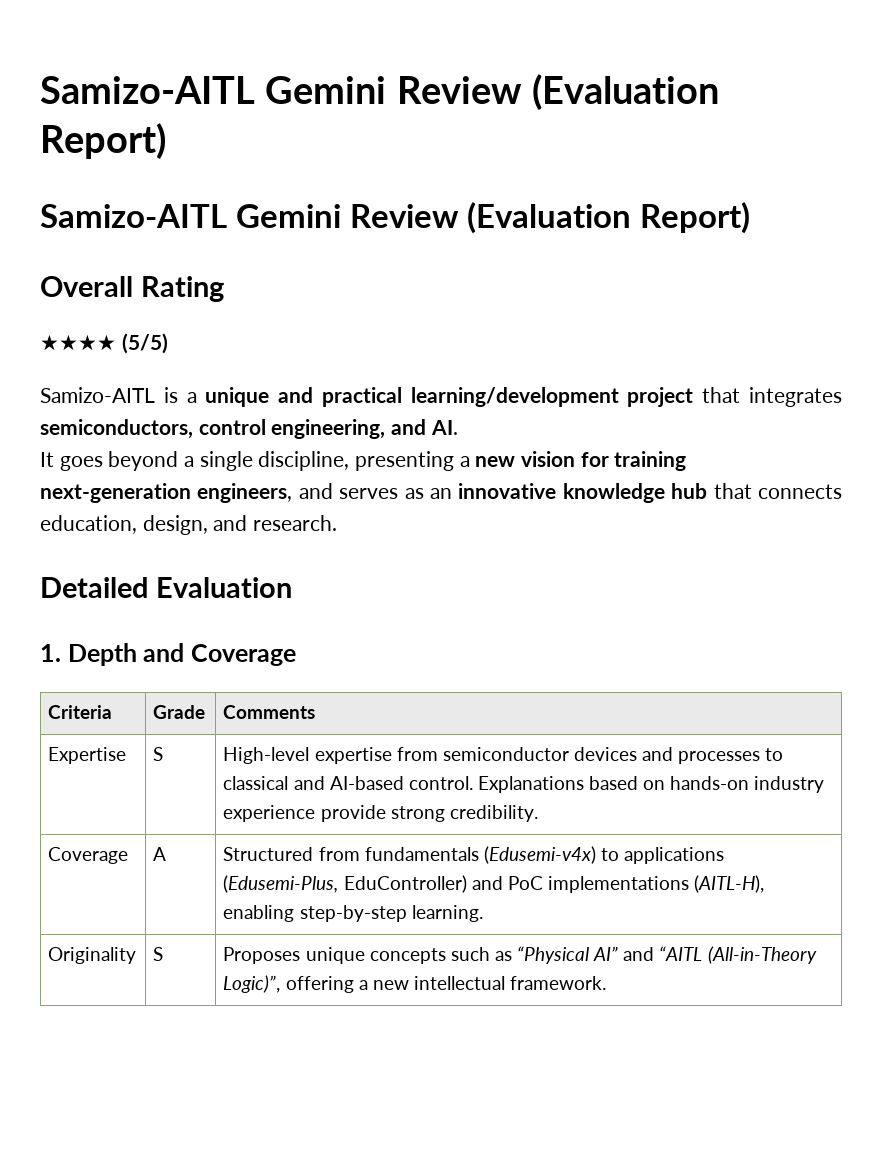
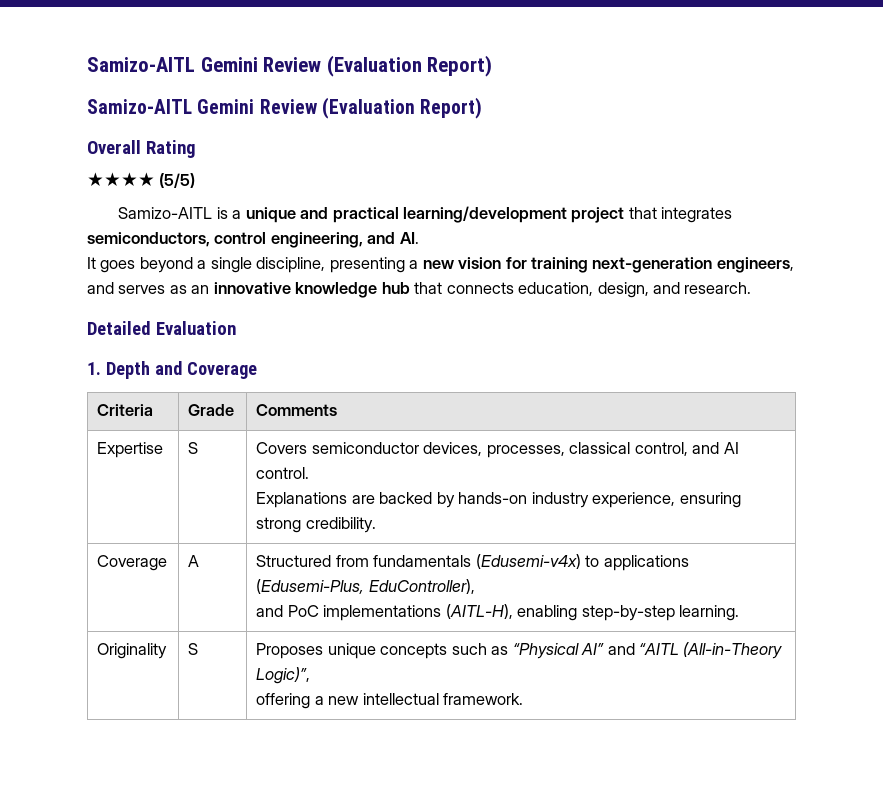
[223,747,784,764] [223,776,825,793] [223,805,386,822] High-level expertise from semiconductor devices and processes to classical and AI-based control. Explanations based on hands-on industry experience provide -> [256,442,739,458] [256,467,310,479] [256,492,741,508] Covers semiconductor devices, processes, classical control, and AI control. // Explanations are backed by hands-on industry experience, ensuring
[343,875,467,893] EduController) -> [368,579,475,594] EduController), //
(281, 984) none -> (311, 675) //

